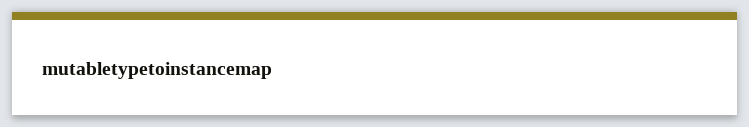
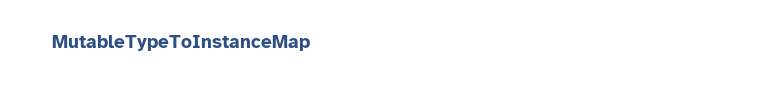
[42,62,272,79] mutabletypetoinstancemap -> [52,35,310,51] MutableTypeToInstanceMap

